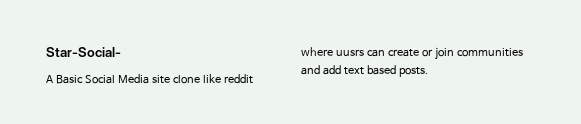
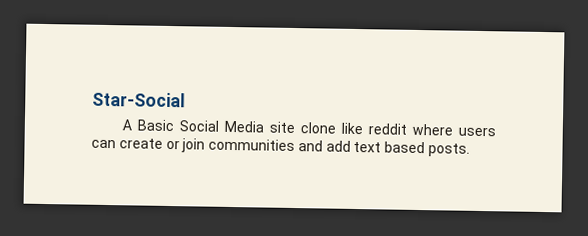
[46,47,121,57] Star-Social- -> [92,91,186,108] Star-Social
[335,49,364,56] uusrs -> [457,126,496,137] users

